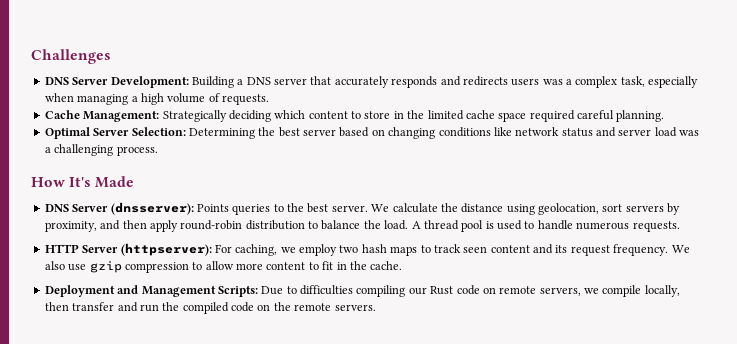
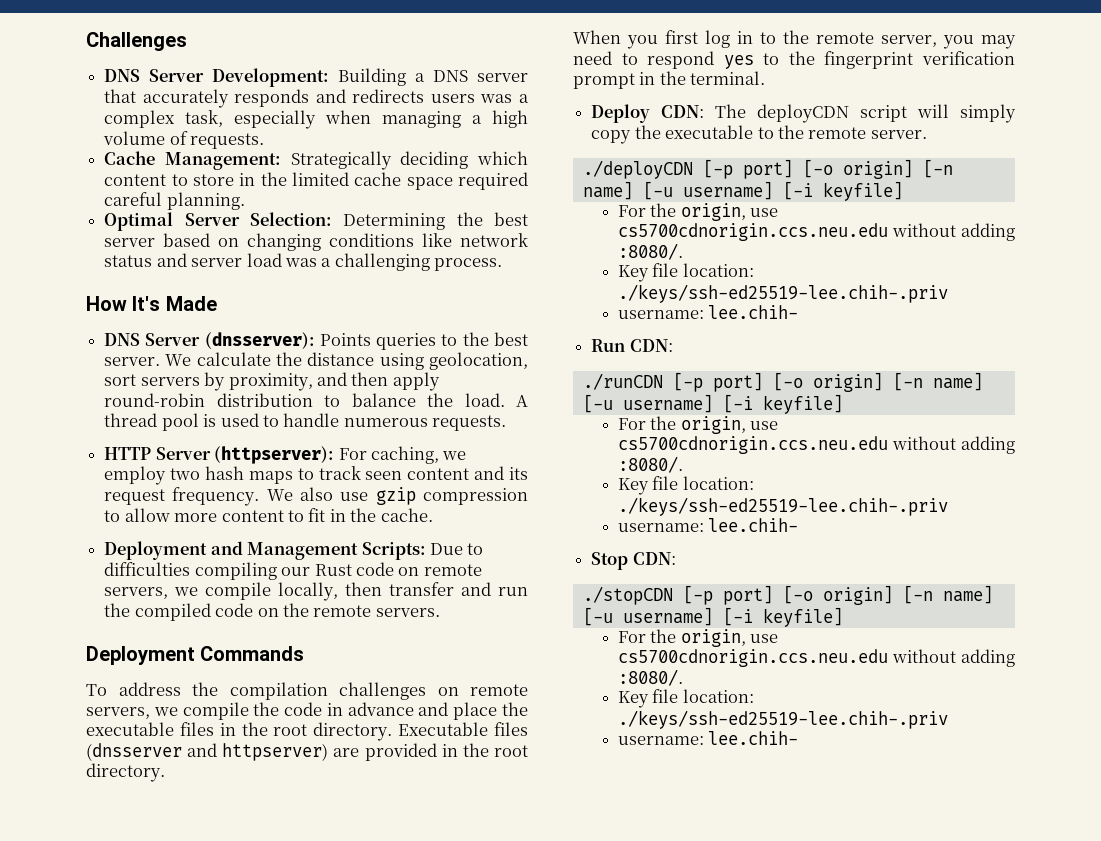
(376, 307) none -> [86,646,305,665] [86,682,528,700] [86,702,528,720] [86,722,528,741] [86,743,529,761] [86,763,165,782] [573,30,1016,49] [573,51,1015,69] [573,71,766,89] [591,104,1016,123] [591,125,927,144] [582,159,953,179] [582,181,903,201] [617,203,779,221] [617,223,1015,241] [617,243,683,260] [617,263,754,282] [617,284,948,303] [617,305,799,319] [591,339,673,352] [582,372,983,392] [582,394,843,414] [617,416,779,434] [617,436,1015,454] [617,456,683,473] [617,476,754,495] [617,497,948,516] [617,518,799,532] [591,552,676,570] [582,585,993,605] [582,607,843,627] [617,629,779,647] [617,649,1015,667] [617,669,683,686] [617,689,754,708] [617,710,948,729] [617,731,799,745] // Deployment Commands // To address the compilation challenges on remote servers, we compile the code in advance and place the executable files in the root directory. Executable files (dnsserver and httpserver) are provided in the root directory. // When you first log in to the remote server, you may need to respond yes to the fingerprint verification prompt in the terminal. // Deploy CDN: The deployCDN script will simply copy the executable to the remote server. // ./deployCDN [-p port] [-o origin] [-n name] [-u username] [-i keyfile] // For the origin, use cs5700cdnorigin.ccs.neu.edu without adding :8080/. // Key file location: ./keys/ssh-ed25519-lee.chih-.priv // username: lee.chih- // Run CDN: // ./runCDN [-p port] [-o origin] [-n name] [-u username] [-i keyfile] // For the origin, use cs5700cdnorigin.ccs.neu.edu without adding :8080/. // Key file location: ./keys/ssh-ed25519-lee.chih-.priv // username: lee.chih- // Stop CDN: // ./stopCDN [-p port] [-o origin] [-n name] [-u username] [-i keyfile] // For the origin, use cs5700cdnorigin.ccs.neu.edu without adding :8080/. // Key file location: ./keys/ssh-ed25519-lee.chih-.priv // username: lee.chih-

